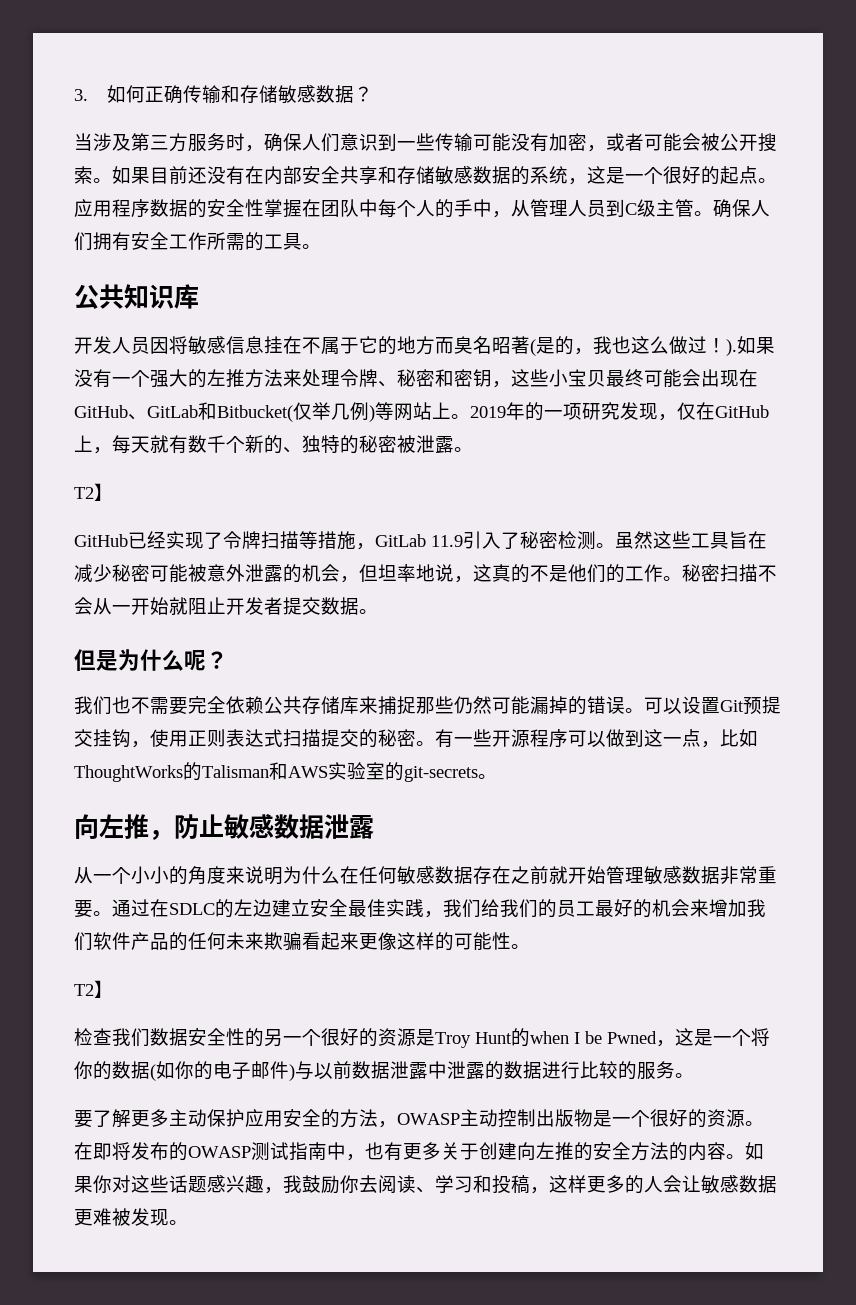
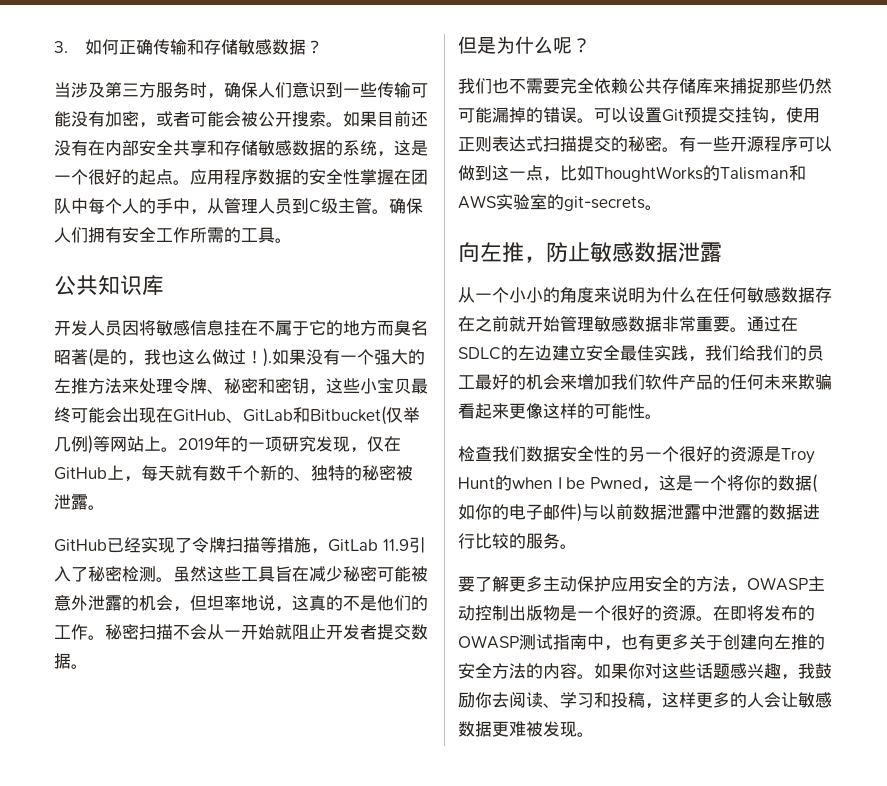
[74,483,113,501] // T2】 -> (105, 507) none
[74,980,113,998] // T2】 -> (662, 416) none

